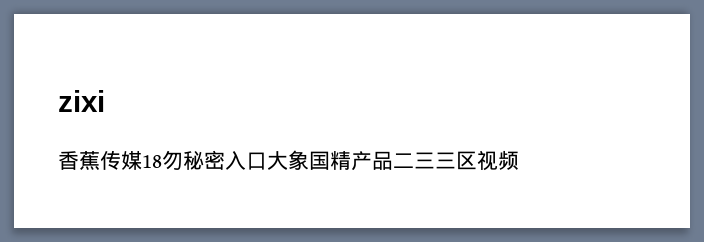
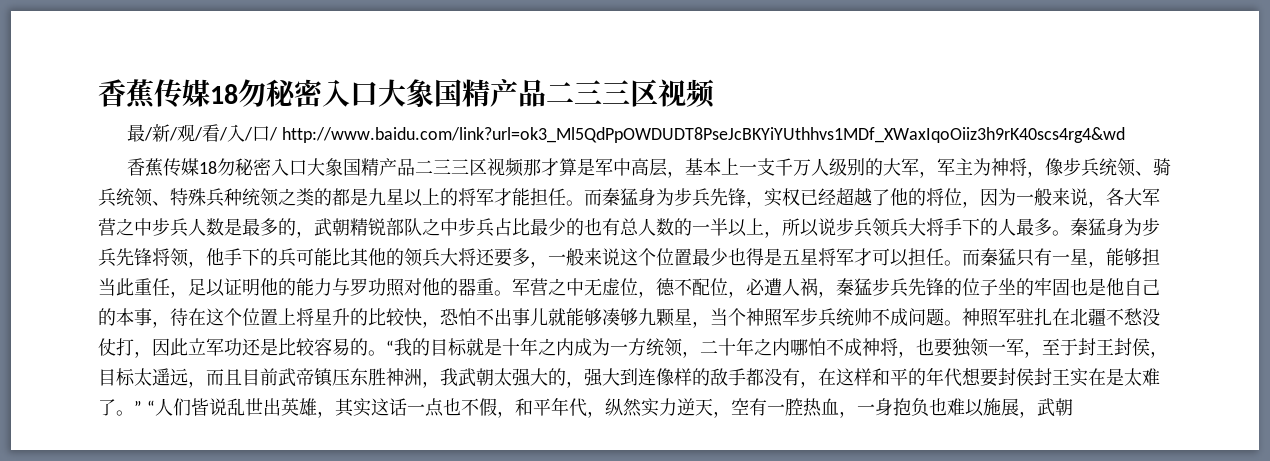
[58,90,105,112] zixi -> [98,79,716,109] [126,124,1125,143] 香蕉传媒18勿秘密入口大象国精产品二三三区视频 // 最/新/观/看/入/口/ http://www.baidu.com/link?url=ok3_Ml5QdPpOWDUDT8PseJcBKYiYUthhvs1MDf_XWaxIqoOiiz3h9rK40scs4rg4&wd
(519, 160) none -> [522,158,1171,178] [98,187,1160,208] [98,218,1160,238] [98,248,1160,268] [98,277,1160,298] [98,308,1160,328] [98,337,1168,358] [98,367,1160,388] [98,397,1073,418] 那才算是军中高层，基本上一支千万人级别的大军，军主为神将，像步兵统领、骑兵统领、特殊兵种统领之类的都是九星以上的将军才能担任。而秦猛身为步兵先锋，实权已经超越了他的将位，因为一般来说，各大军营之中步兵人数是最多的，武朝精锐部队之中步兵占比最少的也有总人数的一半以上，所以说步兵领兵大将手下的人最多。秦猛身为步兵先锋将领，他手下的兵可能比其他的领兵大将还要多，一般来说这个位置最少也得是五星将军才可以担任。而秦猛只有一星，能够担当此重任，足以证明他的能力与罗功照对他的器重。军营之中无虚位，德不配位，必遭人祸，秦猛步兵先锋的位子坐的牢固也是他自己的本事，待在这个位置上将星升的比较快，恐怕不出事儿就能够凑够九颗星，当个神照军步兵统帅不成问题。神照军驻扎在北疆不愁没仗打，因此立军功还是比较容易的。“我的目标就是十年之内成为一方统领，二十年之内哪怕不成神将，也要独领一军，至于封王封侯，目标太遥远，而且目前武帝镇压东胜神洲，我武朝太强大的，强大到连像样的敌手都没有，在这样和平的年代想要封侯封王实在是太难了。” “人们皆说乱世出英雄，其实这话一点也不假，和平年代，纵然实力逆天，空有一腔热血，一身抱负也难以施展，武朝

